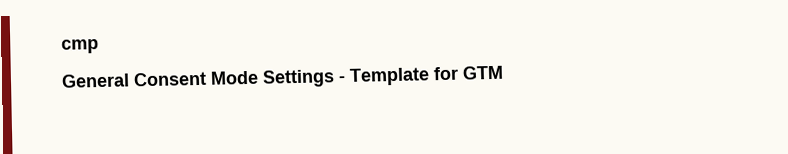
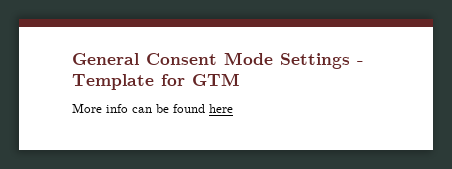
[61,39,99,54] cmp // -> (72, 59) none
(504, 72) none -> [72,103,233,113] // More info can be found here

